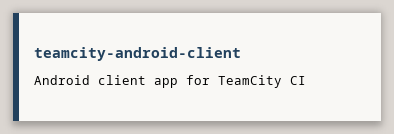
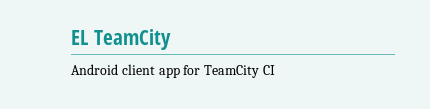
[34,47,241,61] teamcity-android-client -> [71,29,171,50] EL TeamCity

